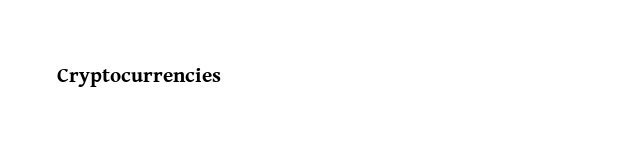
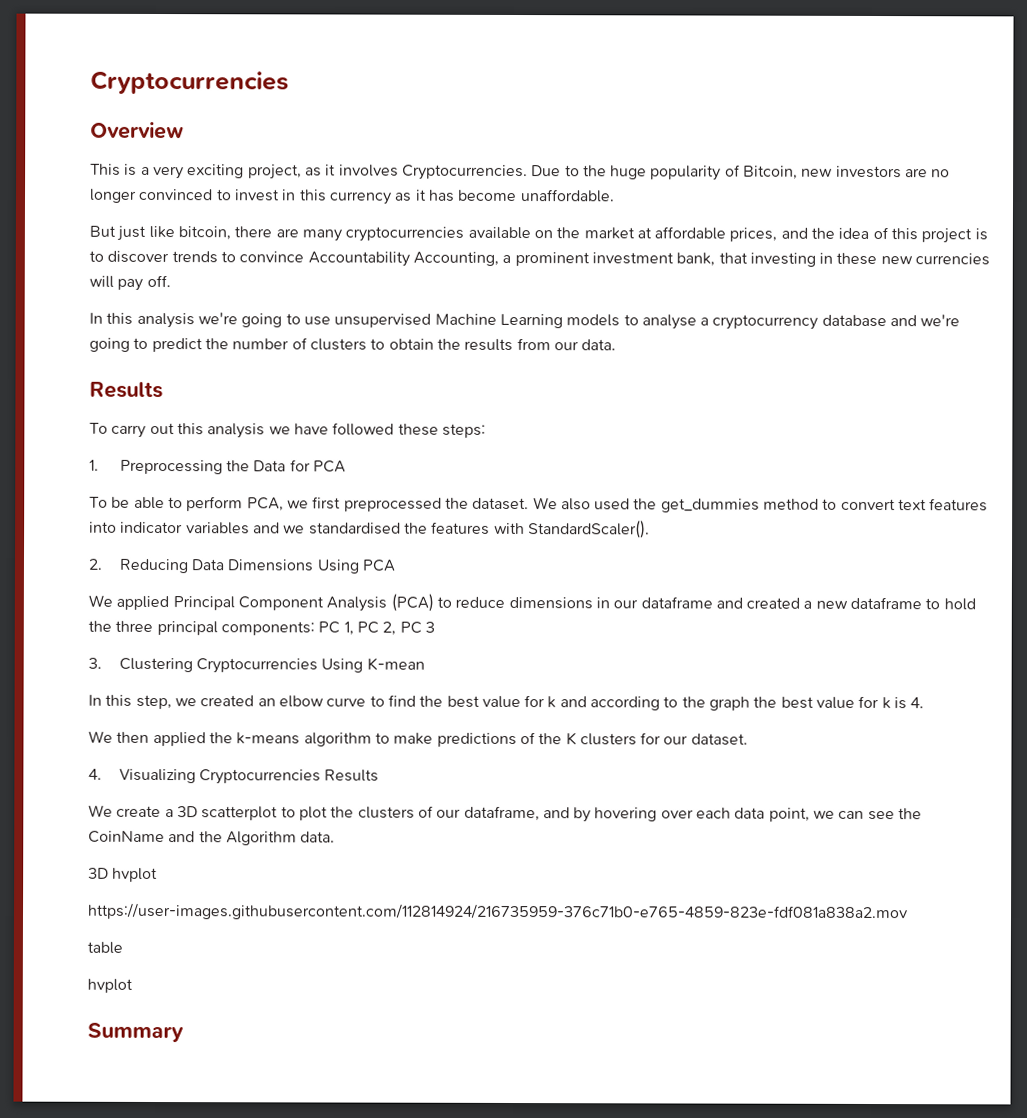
[57,68,221,87] Cryptocurrencies -> [90,70,289,95] [90,121,184,140] [90,163,951,181] [89,188,615,205] [89,225,988,244] [89,250,991,267] [89,274,171,291] [89,312,961,330] [89,337,617,353] [89,381,163,399] [89,422,486,439] [89,459,346,475] [89,496,989,513] [89,520,650,539] [88,558,395,574] [88,593,976,612] [88,620,435,636] [88,657,425,674] [88,694,925,711] [88,730,748,748] [88,768,380,785] [88,804,923,823] [88,830,336,846] [88,867,159,883] [87,902,908,922] [87,941,123,954] [87,978,133,993] [87,1022,184,1043] Cryptocurrencies // Overview // This is a very exciting project, as it involves Cryptocurrencies. Due to the huge popularity of Bitcoin, new investors are no longer convinced to invest in this currency as it has become unaffordable. // But just like bitcoin, there are many cryptocurrencies available on the market at affordable prices, and the idea of this project is to discover trends to convince Accountability Accounting, a prominent investment bank, that investing in these new currencies will pay off. // In this analysis we're going to use unsupervised Machine Learning models to analyse a cryptocurrency database and we're going to predict the number of clusters to obtain the results from our data. // Results // To carry out this analysis we have followed these steps: // 1. Preprocessing the Data for PCA // To be able to perform PCA, we first preprocessed the dataset. We also used the get_dummies method to convert text features into indicator variables and we standardised the features with StandardScaler(). // 2. Reducing Data Dimensions Using PCA // We applied Principal Component Analysis (PCA) to reduce dimensions in our dataframe and created a new dataframe to hold the three principal components: PC 1, PC 2, PC 3 // 3. Clustering Cryptocurrencies Using K-mean // In this step, we created an elbow curve to find the best value for k and according to the graph the best value for k is 4. // We then applied the k-means algorithm to make predictions of the K clusters for our dataset. // 4. Visualizing Cryptocurrencies Results // We create a 3D scatterplot to plot the clusters of our dataframe, and by hovering over each data point, we can see the CoinName and the Algorithm data. // 3D hvplot // https://user-images.githubusercontent.com/112814924/216735959-376c71b0-e765-4859-823e-fdf081a838a2.mov // table // hvplot // Summary

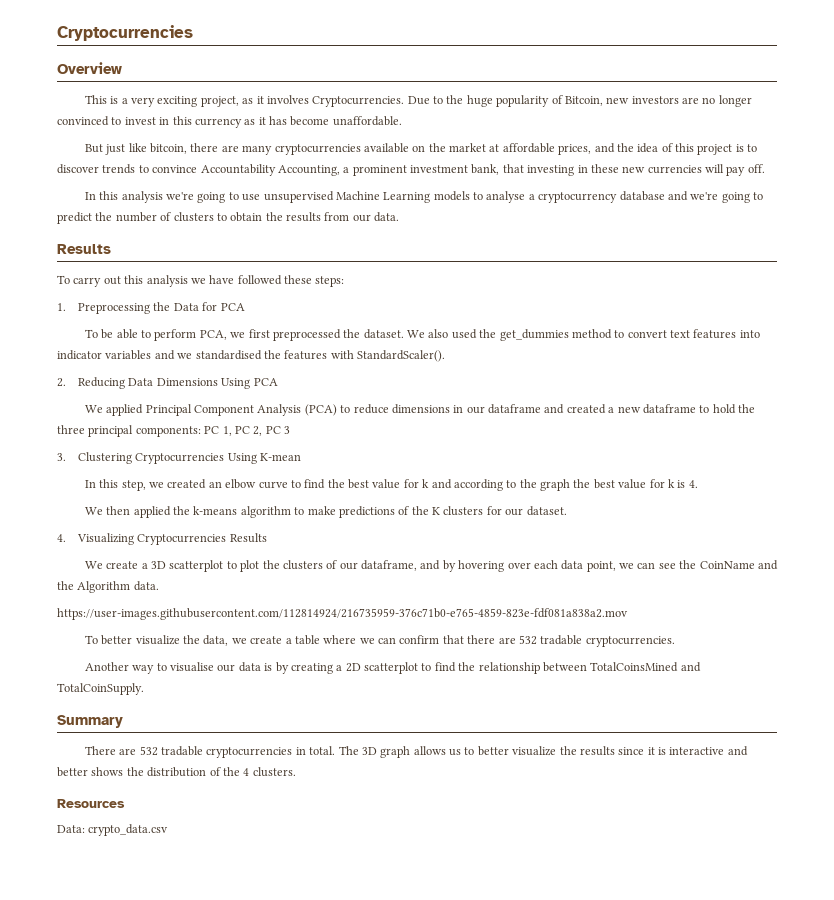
[88,867,159,883] // 3D hvplot -> (159, 586) none
[87,941,123,954] [87,978,133,993] [87,1022,184,1043] table // hvplot // Summary -> [84,635,675,647] [84,662,701,674] [57,683,144,695] [57,715,123,728] [84,746,748,758] [57,767,296,777] [57,799,125,808] [57,824,169,836] To better visualize the data, we create a table where we can confirm that there are 532 tradable cryptocurrencies. // Another way to visualise our data is by creating a 2D scatterplot to find the relationship between TotalCoinsMined and TotalCoinSupply. // Summary // There are 532 tradable cryptocurrencies in total. The 3D graph allows us to better visualize the results since it is interactive and better shows the distribution of the 4 clusters. // Resources // Data: crypto_data.csv

